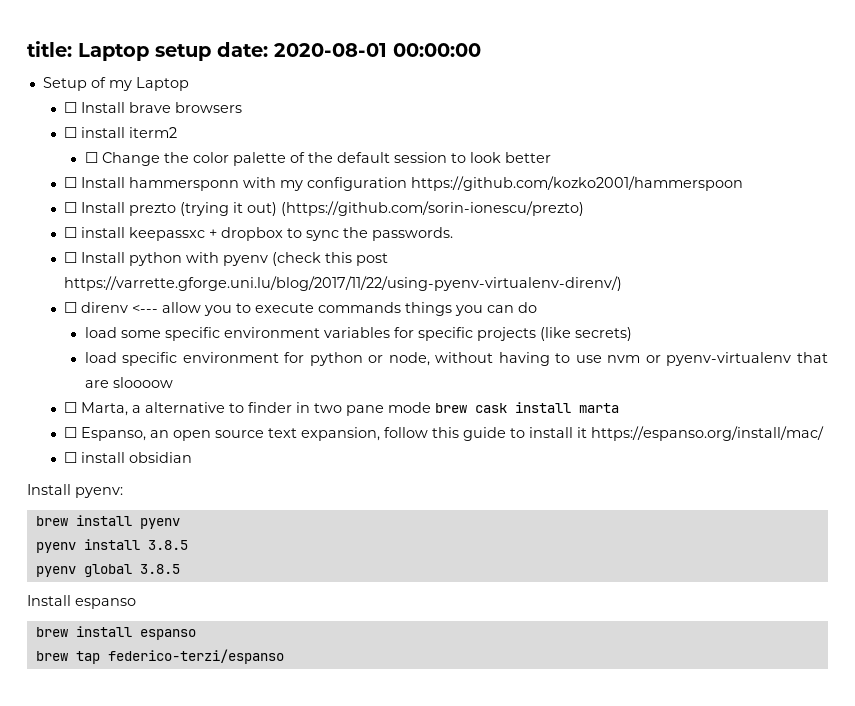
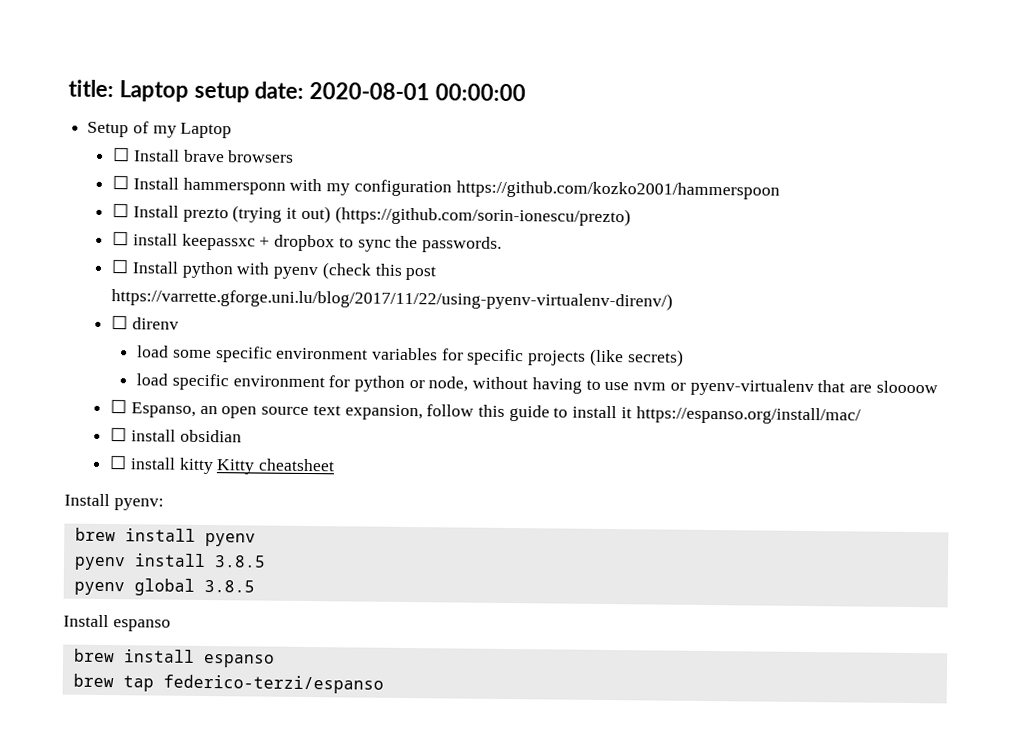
[63,127,177,138] [84,152,551,166] // ☐ install iterm2 // ☐ Change the color palette of the default session to look better -> (295, 156) none
[131,302,537,316] <--- allow you to execute commands things you can do -> (179, 323) none
[63,402,619,416] // ☐ Marta, a alternative to finder in two pane mode brew cask install marta -> (938, 387) none
(192, 457) none -> [109,455,336,475] // ☐ install kitty Kitty cheatsheet

